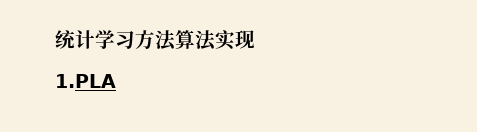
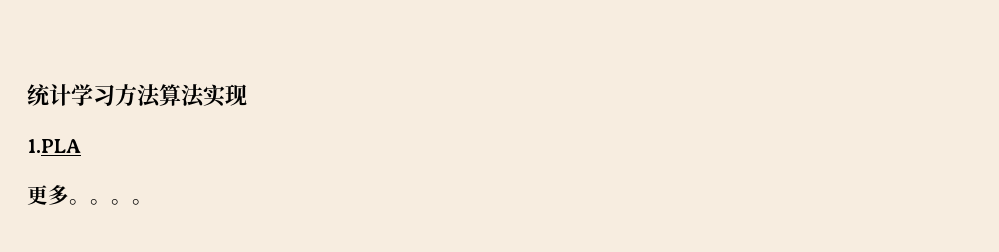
(116, 81) none -> [27,185,153,205] // 更多。。。。

